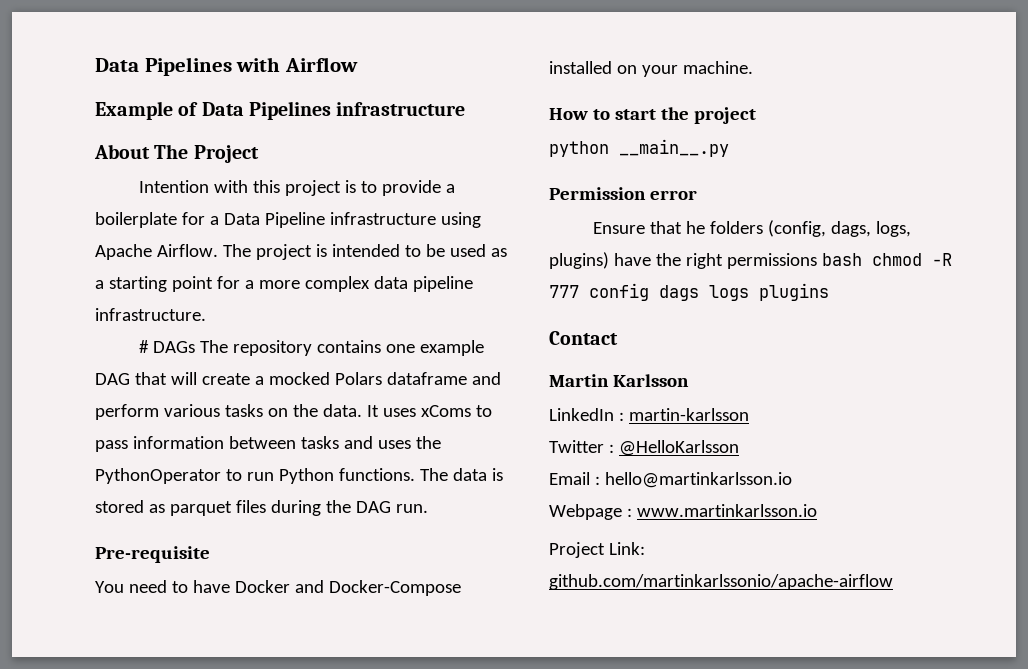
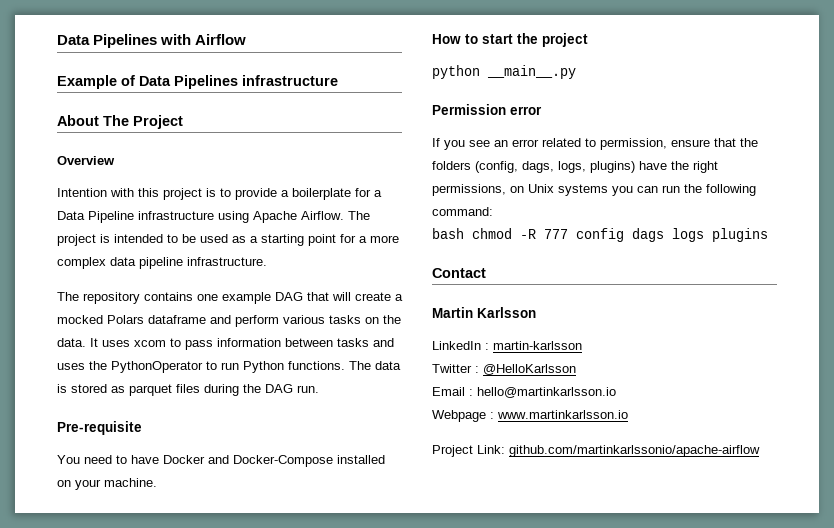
(259, 154) none -> [57,156,115,165] // Overview
[139,340,196,353] # DAGs -> (267, 261) none
[420,405,471,417] xComs -> [134,340,166,347] xcom
[593,221,706,234] Ensure that he -> [432,138,758,150] If you see an error related to permission, ensure that the
[726,253,817,269] permissions -> [432,184,756,196] [432,207,493,216] permissions, on Unix systems you can run the following command: //

